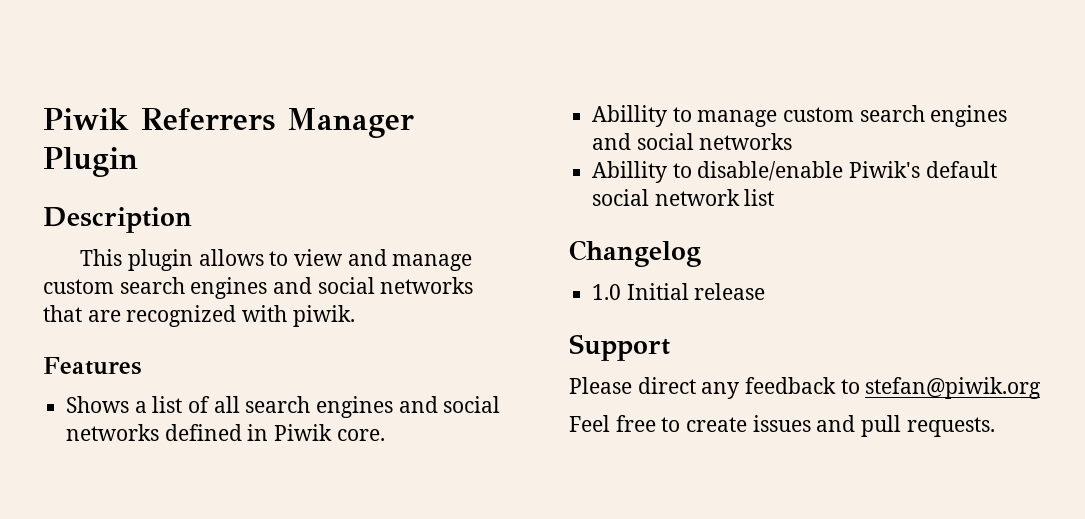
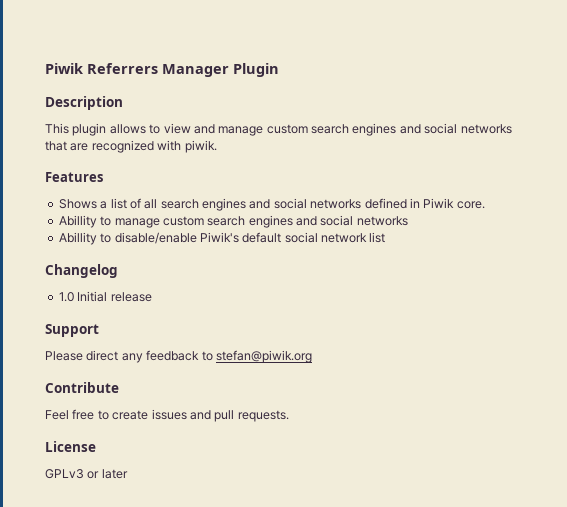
(1042, 388) none -> [45,382,119,393] // Contribute
(995, 427) none -> [45,441,96,452] [45,469,128,479] // License // GPLv3 or later

